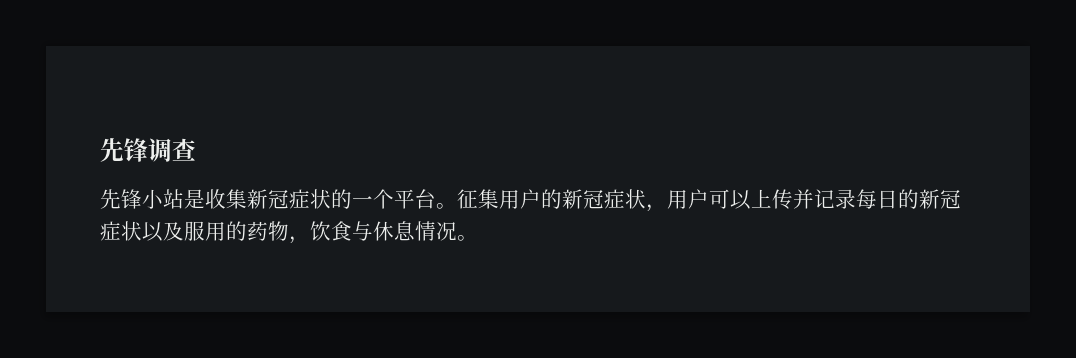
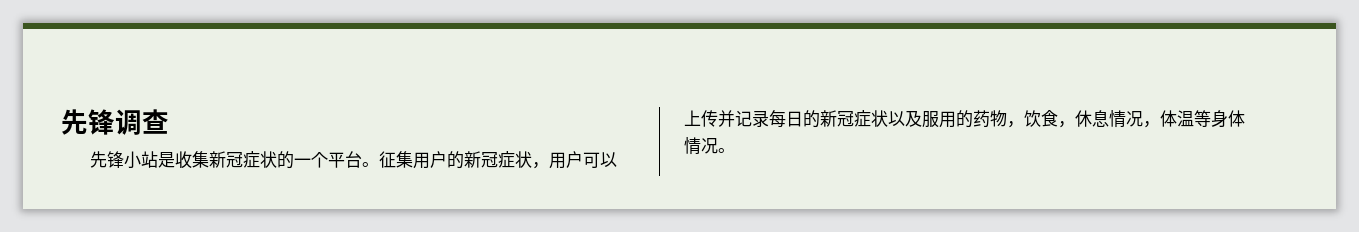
[352,221,373,241] 与 -> [1058,121,1075,128] ，
(457, 231) none -> [1143,110,1245,128] [684,137,718,155] ，体温等身体情况

